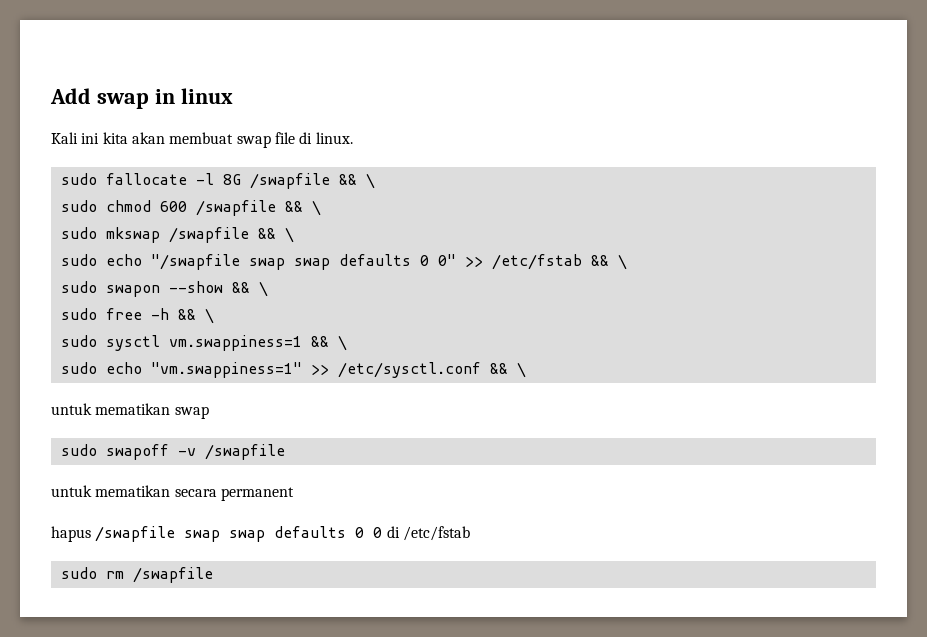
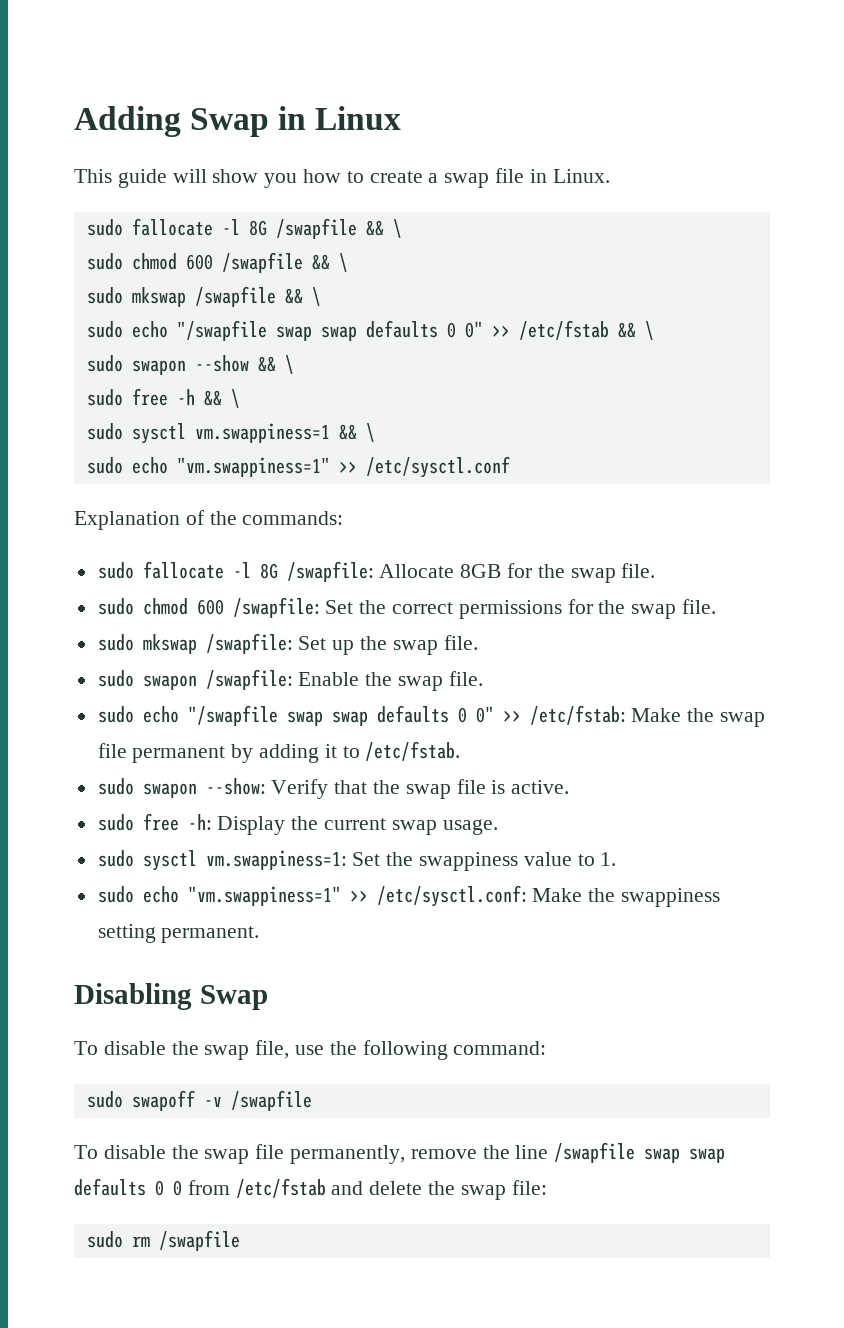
[50,88,233,109] [51,132,353,148] Add swap in linux // Kali ini kita akan membuat swap file di linux. -> [74,106,402,137] [74,168,610,188] Adding Swap in Linux // This guide will show you how to create a swap file in Linux.
[489,362,526,378] [51,403,209,419] [60,444,285,460] [51,485,294,501] [51,526,91,542] && \ // untuk mematikan swap // sudo swapoff -v /swapfile // untuk mematikan secara permanent // hapus -> [74,510,344,530] [97,561,656,583] [97,597,717,619] [97,633,478,655] [97,669,483,691] [97,705,766,727] [97,741,461,763] [97,778,570,799] [97,813,498,835] [97,850,617,871] [97,885,721,907] [97,924,260,943] [74,983,268,1010] [74,1040,547,1060] [86,1090,312,1111] [74,1144,549,1164] // Explanation of the commands: // sudo fallocate -l 8G /swapfile: Allocate 8GB for the swap file. // sudo chmod 600 /swapfile: Set the correct permissions for the swap file. // sudo mkswap /swapfile: Set up the swap file. // sudo swapon /swapfile: Enable the swap file. // sudo echo "/swapfile swap swap defaults 0 0" >> /etc/fstab: Make the swap file permanent by adding it to /etc/fstab. // sudo swapon --show: Verify that the swap file is active. // sudo free -h: Display the current swap usage. // sudo sysctl vm.swappiness=1: Set the swappiness value to 1. // sudo echo "vm.swappiness=1" >> /etc/sysctl.conf: Make the swappiness setting permanent. // Disabling Swap // To disable the swap file, use the following command: // sudo swapoff -v /swapfile // To disable the swap file permanently, remove the line
[386,526,470,541] di /etc/fstab -> [187,1178,547,1200] from /etc/fstab and delete the swap file:

